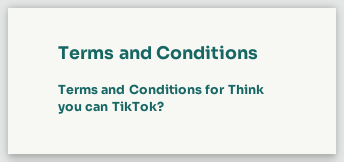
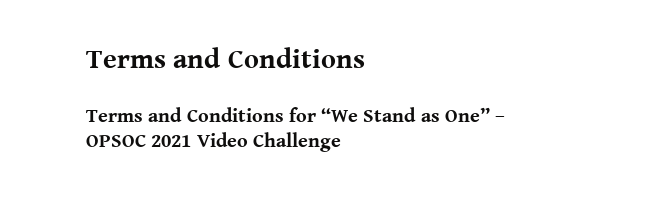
[227,84,264,94] [58,101,164,114] Think you can TikTok? -> [321,107,506,122] [86,132,341,152] “We Stand as One” – OPSOC 2021 Video Challenge

